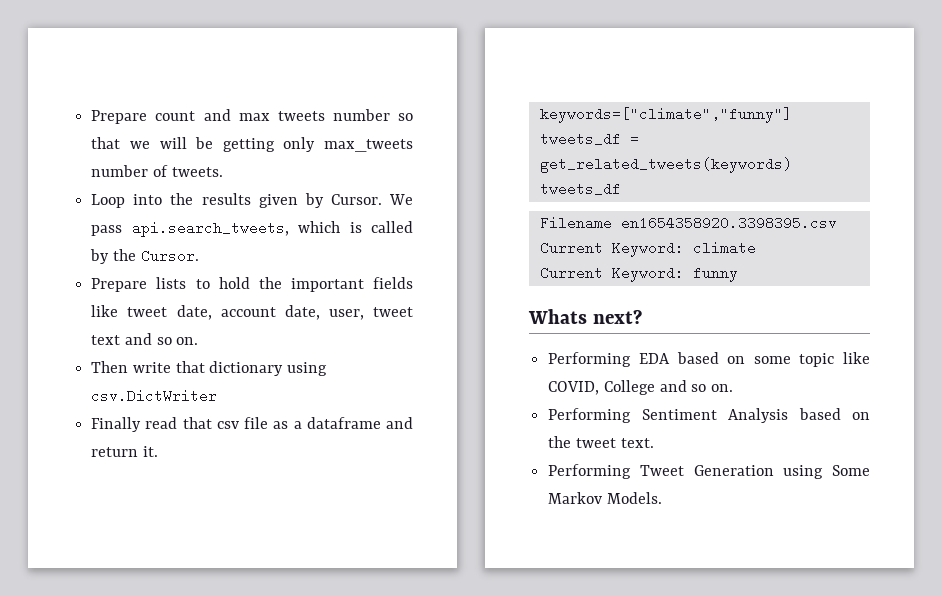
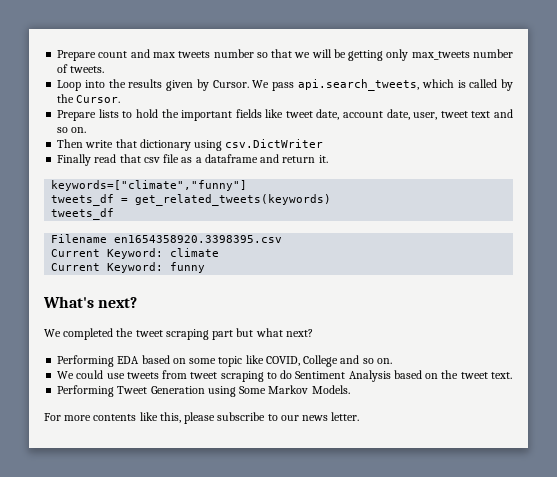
[528,309,587,324] Whats -> [43,296,138,308] [44,328,283,340] What's next? // We completed the tweet scraping part but what
[548,408,632,423] Performing -> [57,370,293,382] We could use tweets from tweet scraping to do
(662, 498) none -> [44,412,360,424] // For more contents like this, please subscribe to our news letter.

